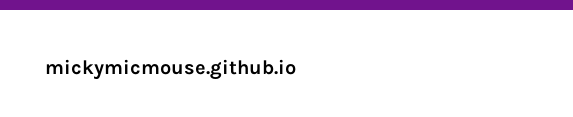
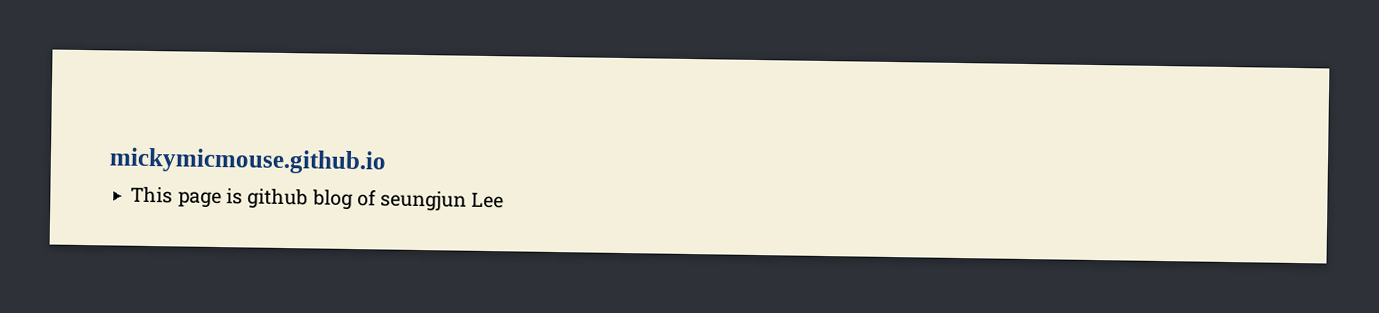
(296, 69) none -> [130,186,505,212] // This page is github blog of seungjun Lee

